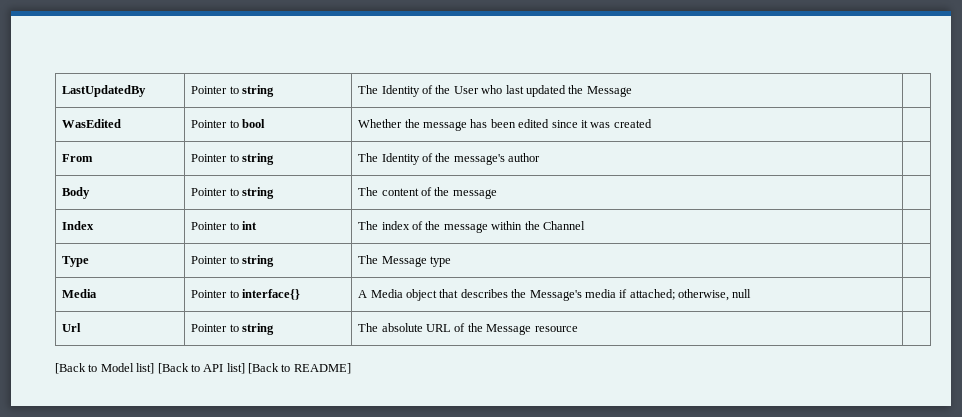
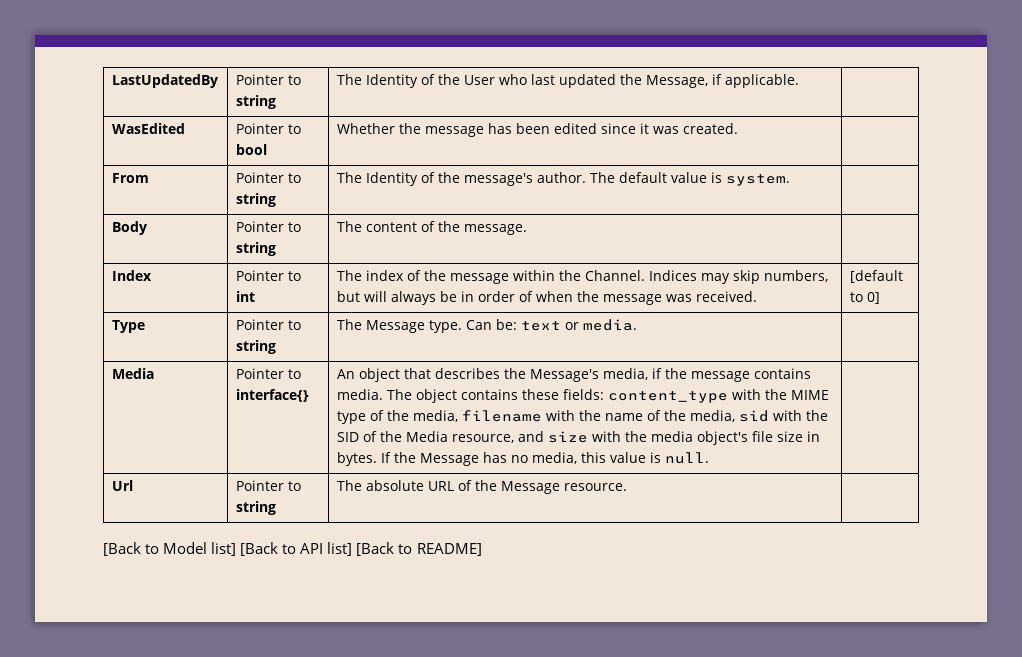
[586,86,632,97] Message -> [645,74,799,88] Message, if applicable.
[613,119,652,128] created -> [682,123,738,134] created.
[508,153,541,162] author -> [536,172,790,186] author. The default value is system.
[452,189,497,199] message -> [463,224,527,235] message.
[542,221,585,230] Channel | -> [584,270,828,284] [336,291,757,305] [849,270,903,283] [849,292,880,304] Channel. Indices may skip numbers, but will always be in order of when the message was received. | [default to 0]
[430,256,452,267] type -> [428,319,637,333] type. Can be: text or media.
[358,289,403,298] A Media -> [336,369,355,379] An
[584,289,752,301] media if attached; otherwise, null -> [602,368,811,382] [336,389,829,403] [336,410,828,424] [336,431,820,445] [336,452,709,466] media, if the message contains media. The object contains these fields: content_type with the MIME type of the media, filename with the name of the media, sid with the SID of the Media resource, and size with the media object's file size in bytes. If the Message has no media, this value is null.
[534,326,578,332] resource -> [563,483,627,491] resource.

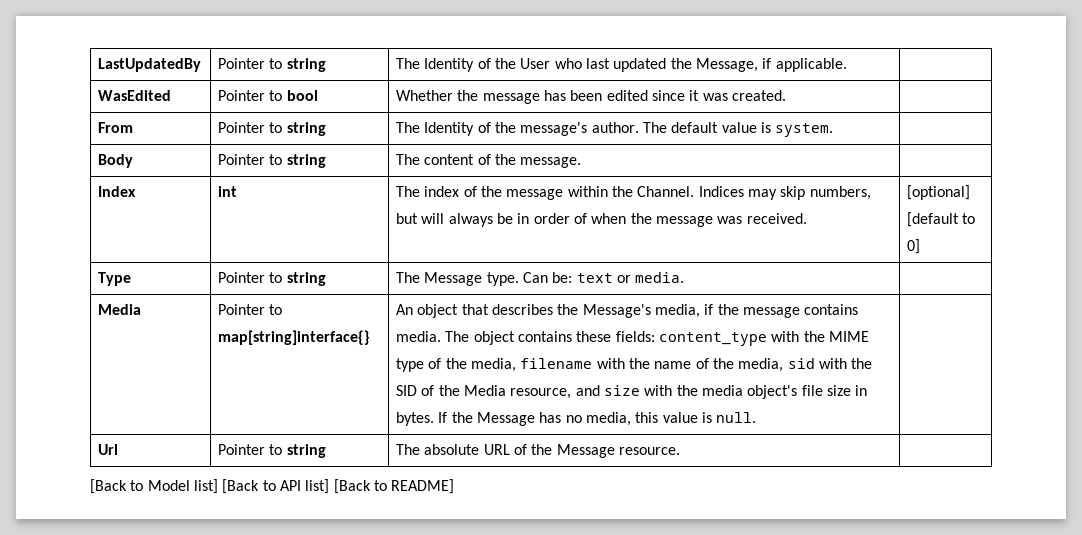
[235,270,301,281] Pointer to -> (137, 191) none
(757, 296) none -> [907,185,971,200] [optional]
[235,389,309,402] interface{} -> [218,330,371,345] map[string]interface{}

